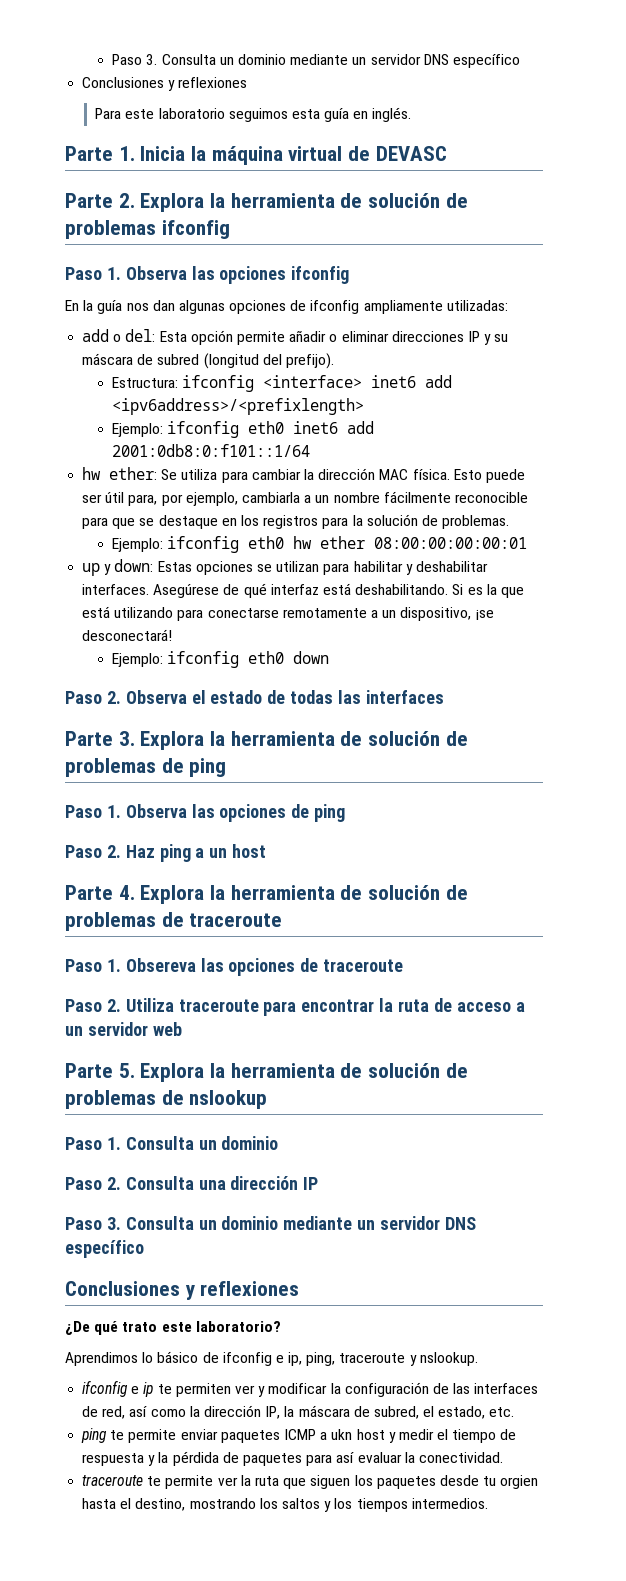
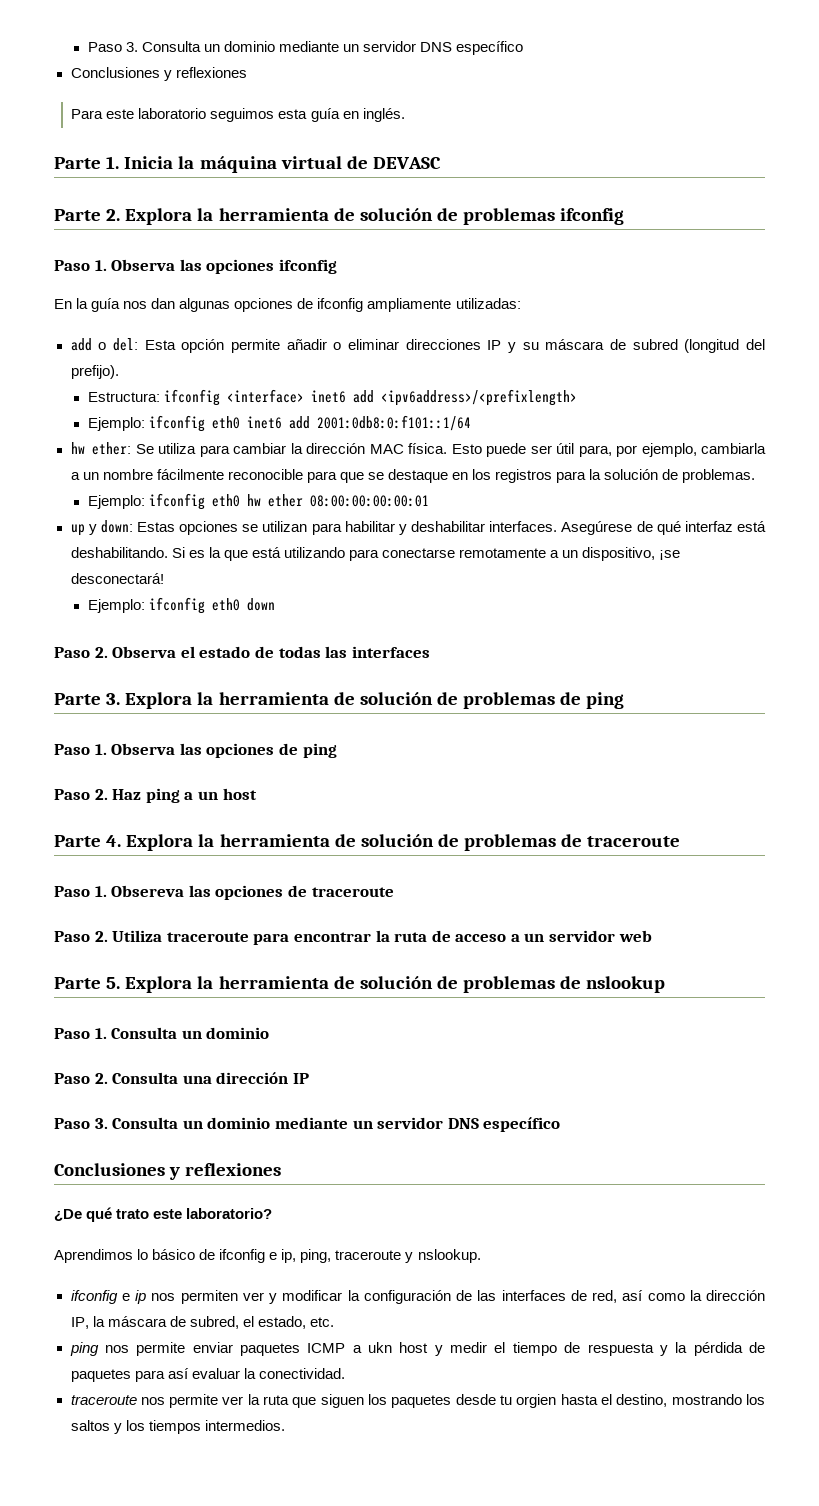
[157,1384,172,1394] te -> [151,1293,176,1301] nos
[110,1430,125,1440] te -> [104,1345,129,1353] nos
[147,1476,162,1486] te -> [140,1397,165,1405] nos

